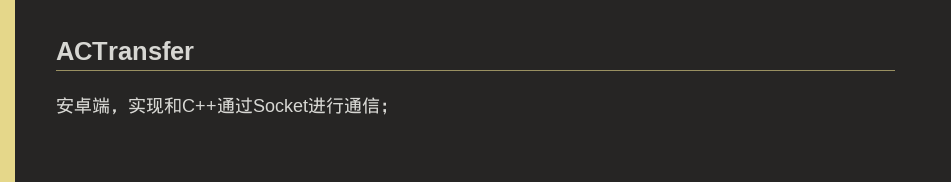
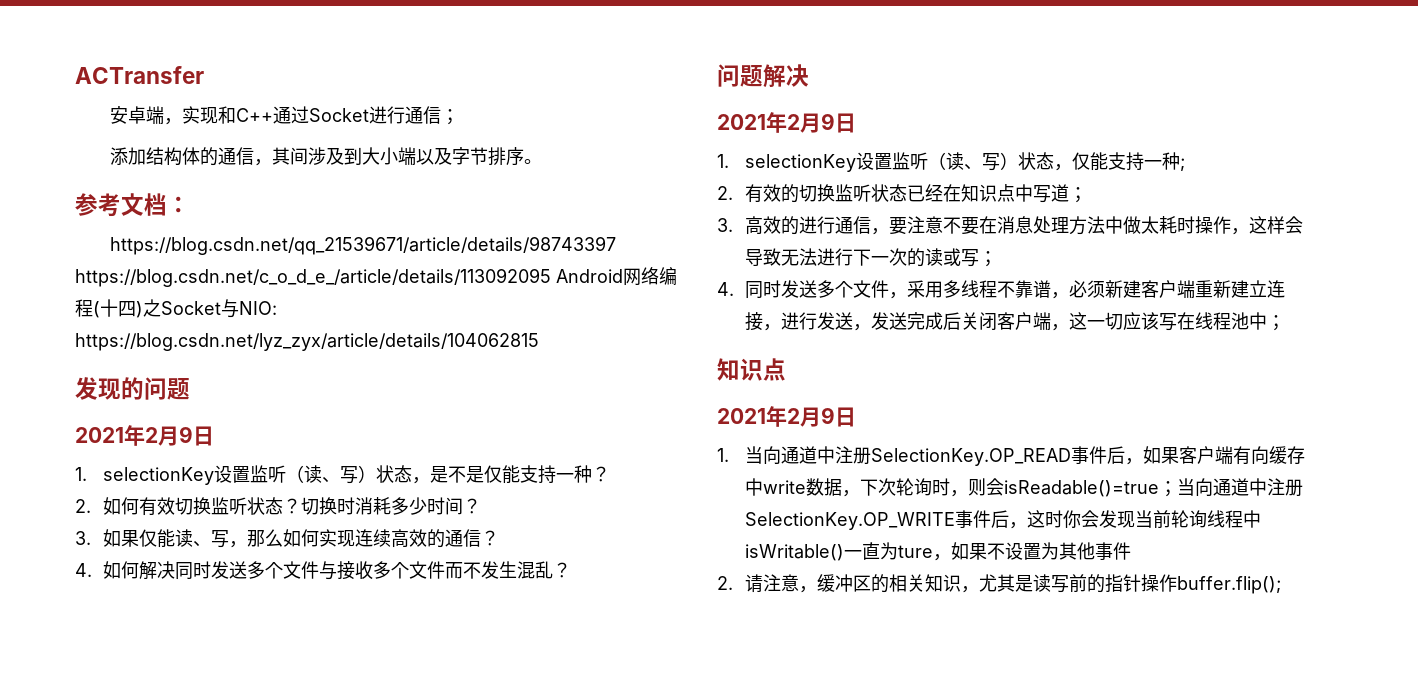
(398, 108) none -> [109,147,542,166] [75,193,190,217] [109,236,616,255] [75,267,677,287] [75,299,277,318] [75,333,539,351] [75,377,190,400] [75,425,214,446] [75,465,611,485] [75,497,482,516] [75,529,500,548] [75,561,572,580] [717,64,809,88] [717,112,856,133] [717,152,1186,172] [717,184,1088,203] [717,216,1304,235] [745,248,998,267] [717,280,1286,299] [745,312,1286,331] [717,358,786,381] [717,406,856,427] [717,446,1306,466] [745,478,1304,497] [745,510,1262,530] [745,542,1132,561] [717,574,1282,594] // 添加结构体的通信，其间涉及到大小端以及字节排序。 // 参考文档： // https://blog.csdn.net/qq_21539671/article/details/98743397 https://blog.csdn.net/c_o_d_e_/article/details/113092095 Android网络编程(十四)之Socket与NIO: https://blog.csdn.net/lyz_zyx/article/details/104062815 // 发现的问题 // 2021年2月9日 // 1. selectionKey设置监听（读、写）状态，是不是仅能支持一种？ // 2.如何有效切换监听状态？切换时消耗多少时间？ // 3.如果仅能读、写，那么如何实现连续高效的通信？ // 4.如何解决同时发送多个文件与接收多个文件而不发生混乱？ // 问题解决 // 2021年2月9日 // 1. selectionKey设置监听（读、写）状态，仅能支持一种; // 2.有效的切换监听状态已经在知识点中写道； // 3.高效的进行通信，要注意不要在消息处理方法中做太耗时操作，这样会导致无法进行下一次的读或写； // 4.同时发送多个文件，采用多线程不靠谱，必须新建客户端重新建立连接，进行发送，发送完成后关闭客户端，这一切应该写在线程池中； // 知识点 // 2021年2月9日 // 1.当向通道中注册SelectionKey.OP_READ事件后，如果客户端有向缓存中write数据，下次轮询时，则会isReadable()=true；当向通道中注册SelectionKey.OP_WRITE事件后，这时你会发现当前轮询线程中isWritable()一直为ture，如果不设置为其他事件 // 2.请注意，缓冲区的相关知识，尤其是读写前的指针操作buffer.flip();

